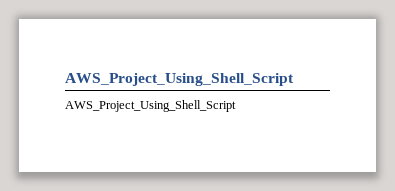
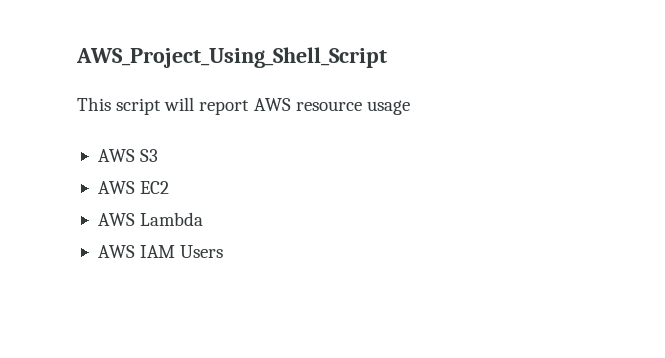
[65,100,236,112] AWS_Project_Using_Shell_Script -> [77,97,410,115] [97,149,159,162] [97,181,170,194] [97,212,204,226] [97,245,224,258] This script will report AWS resource usage // AWS S3 // AWS EC2 // AWS Lambda // AWS IAM Users

